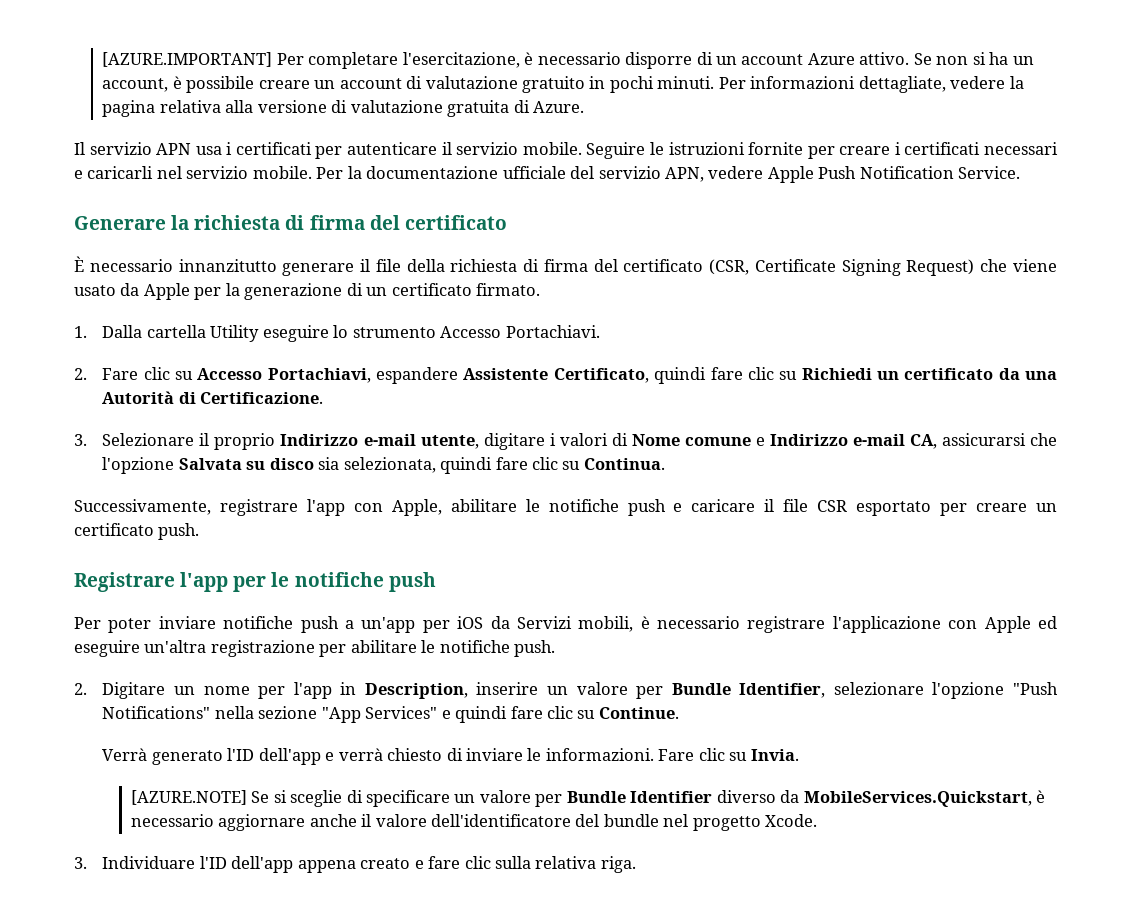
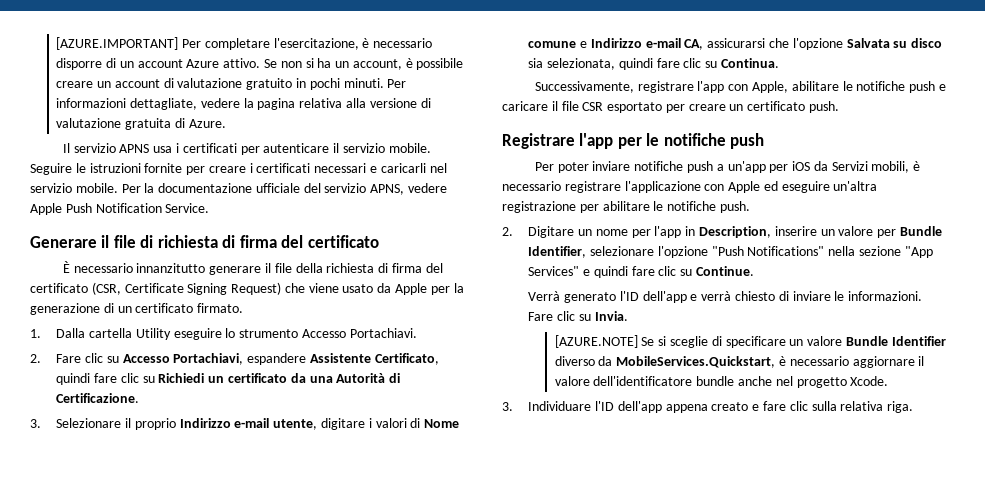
[156,143,192,155] APN -> [119,144,150,153] APNS
[665,167,705,182] APN, -> [370,184,405,195] APNS,
[171,215,190,230] la -> [101,235,154,248] il file di
[535,794,563,807] per -> (843, 341) none
[309,814,357,827] anche -> (915, 362) none
[575,814,659,827] del bundle -> [696,376,772,386] bundle anche

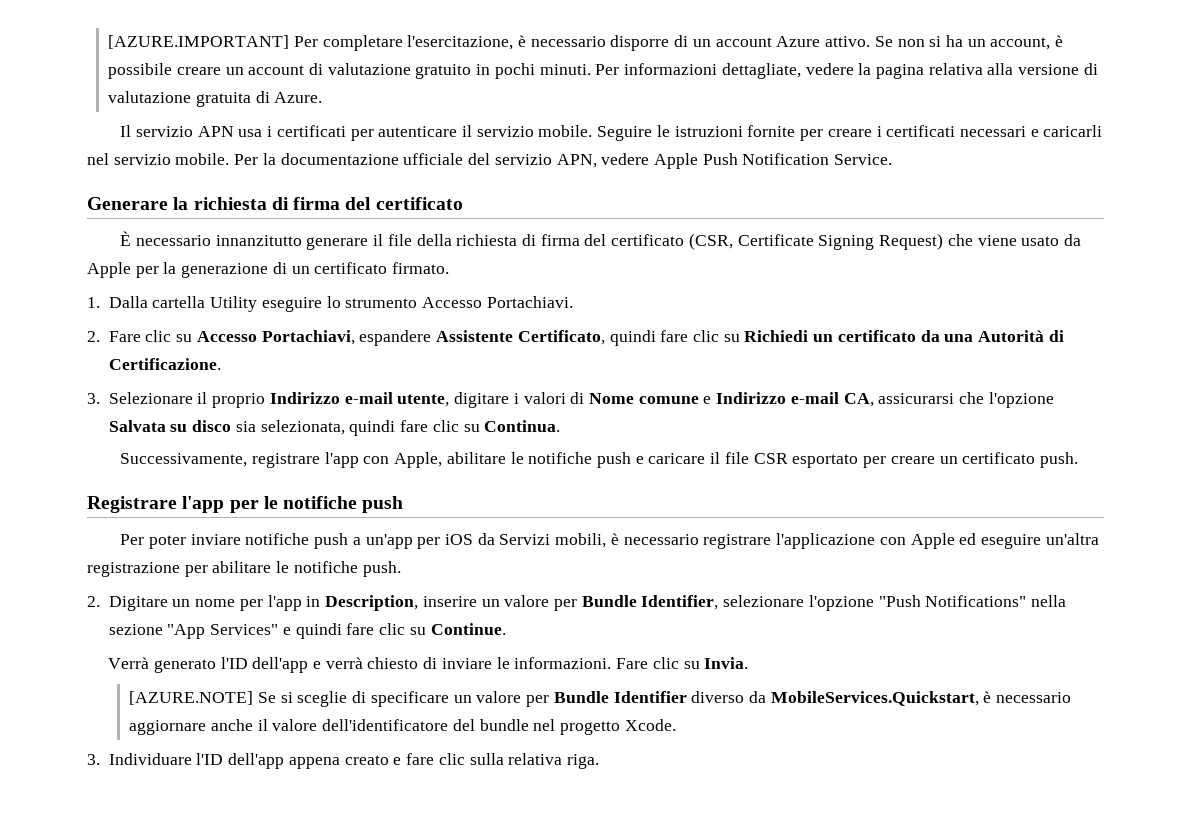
[119,144,150,153] APNS -> [197,126,234,137] APN
[370,184,405,195] APNS, -> [556,154,597,168] APN,
[101,235,154,248] il file di -> [173,197,189,210] la
(843, 341) none -> [526,695,550,707] per
(915, 362) none -> [210,719,253,731] anche
[696,376,772,386] bundle anche -> [452,719,529,731] del bundle

